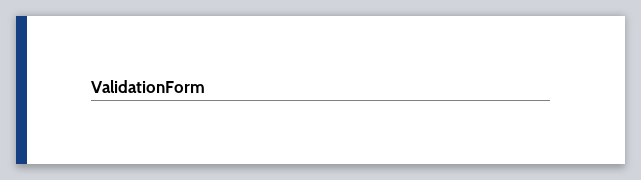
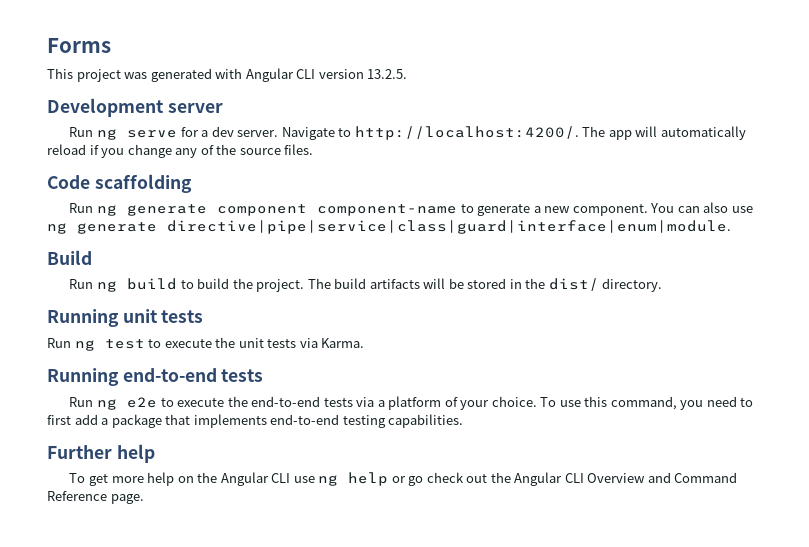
[91,80,205,93] ValidationForm -> [47,38,111,53] [47,68,408,82] [47,98,223,117] [69,126,746,140] [47,144,314,158] [47,174,192,193] [69,202,753,216] [47,220,731,234] [47,250,92,265] [69,278,663,292] [47,309,204,327] [47,337,365,351] [47,368,264,386] [69,396,754,410] [47,414,464,428] [47,444,155,463] [69,472,738,486] [47,491,144,504] Forms // This project was generated with Angular CLI version 13.2.5. // Development server // Run ng serve for a dev server. Navigate to http://localhost:4200/. The app will automatically reload if you change any of the source files. // Code scaffolding // Run ng generate component component-name to generate a new component. You can also use ng generate directive|pipe|service|class|guard|interface|enum|module. // Build // Run ng build to build the project. The build artifacts will be stored in the dist/ directory. // Running unit tests // Run ng test to execute the unit tests via Karma. // Running end-to-end tests // Run ng e2e to execute the end-to-end tests via a platform of your choice. To use this command, you need to first add a package that implements end-to-end testing capabilities. // Further help // To get more help on the Angular CLI use ng help or go check out the Angular CLI Overview and Command Reference page.

